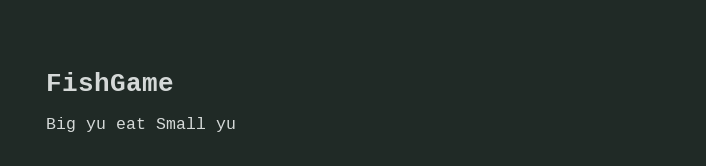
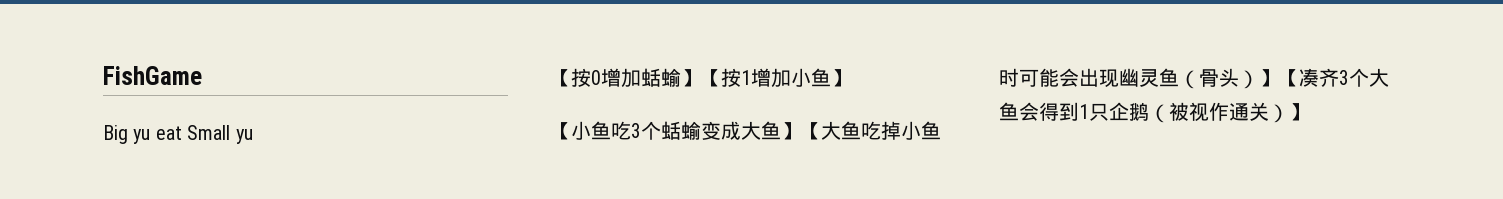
(236, 126) none -> [551,68,851,88] [551,121,941,140] [999,68,1389,89] [999,102,1309,123] // 【按0增加蛞蝓】【按1增加小鱼】 // 【小鱼吃3个蛞蝓变成大鱼】【大鱼吃掉小鱼时可能会出现幽灵鱼（骨头）】【凑齐3个大鱼会得到1只企鹅（被视作通关）】

